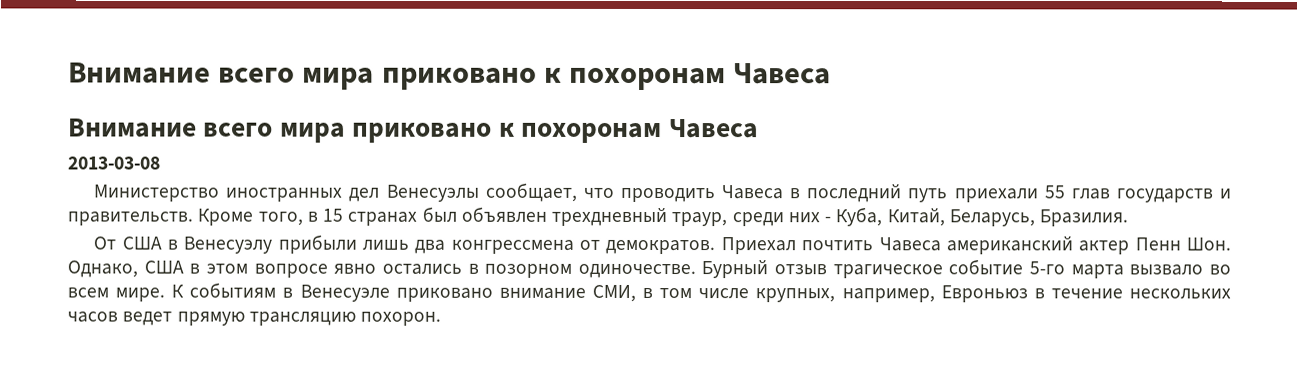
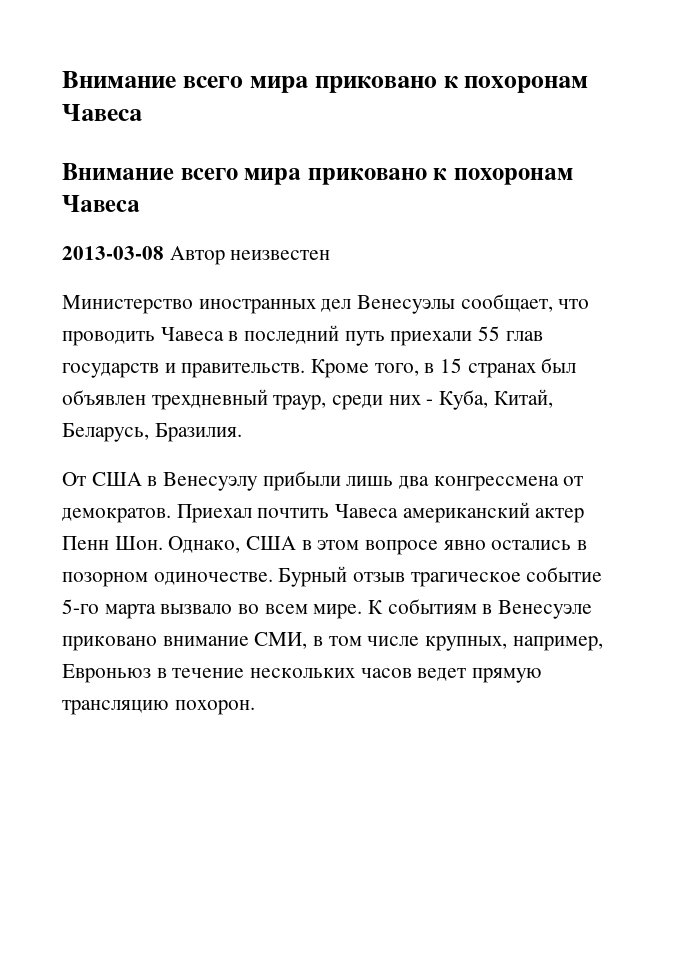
(161, 163) none -> [169,246,331,265] Автор неизвестен

